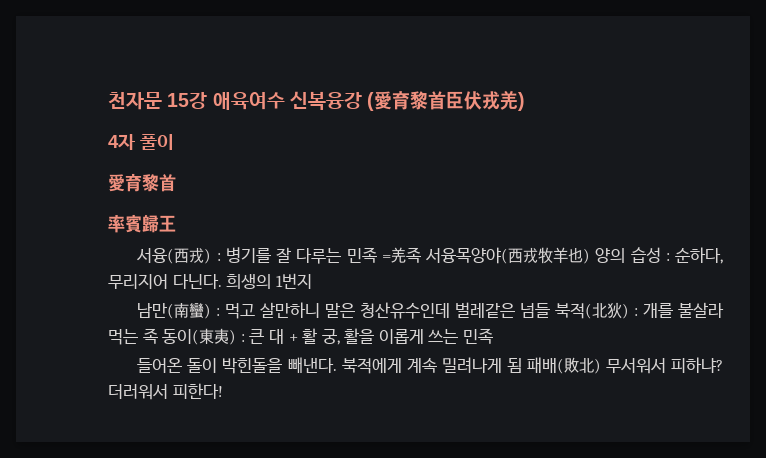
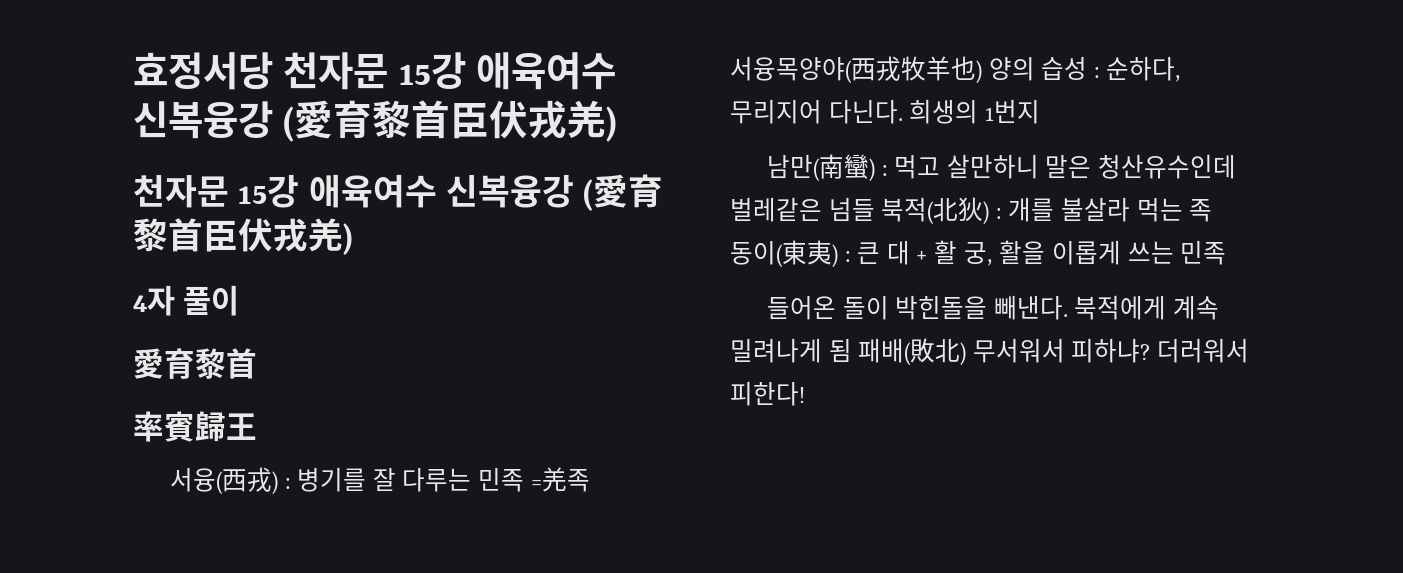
(108, 101) none -> [133,52,617,90] [133,100,618,142] 효정서당 천자문 15강 애육여수 신복융강 (愛育黎首臣伏戎羌) //

